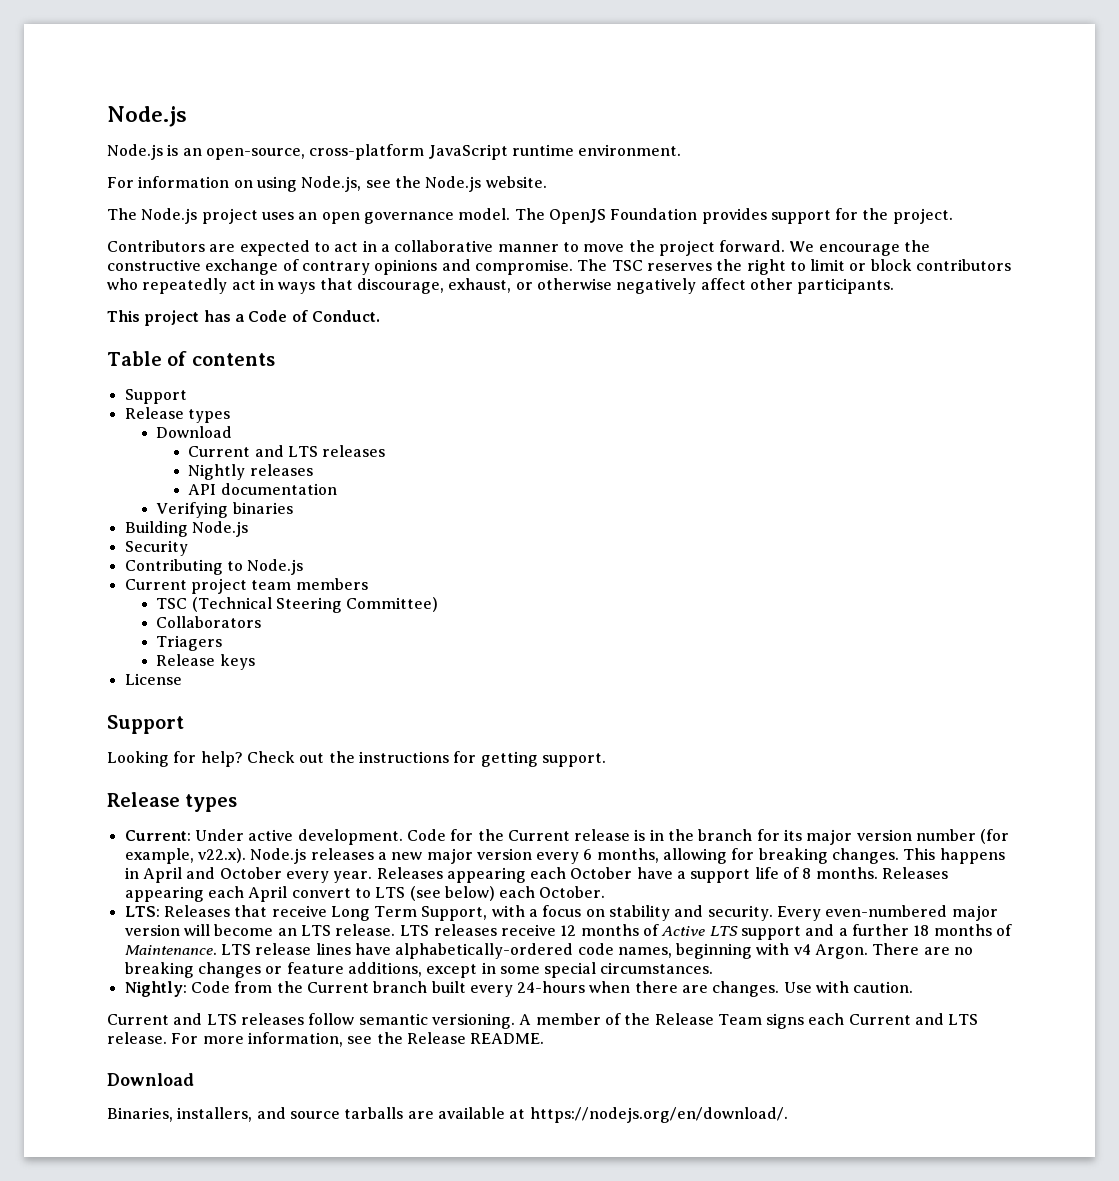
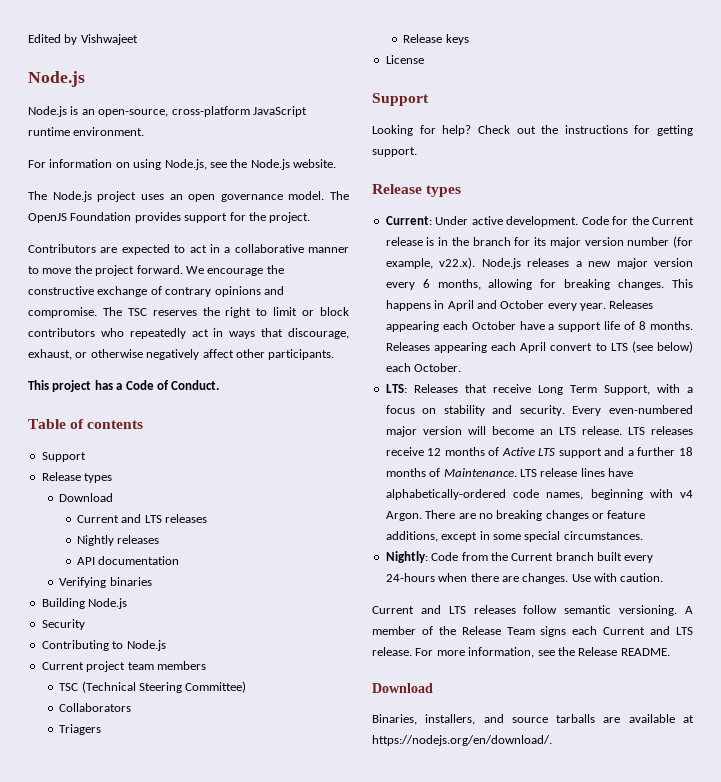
(107, 116) none -> [28,34,138,45] Edited by Vishwajeet //

